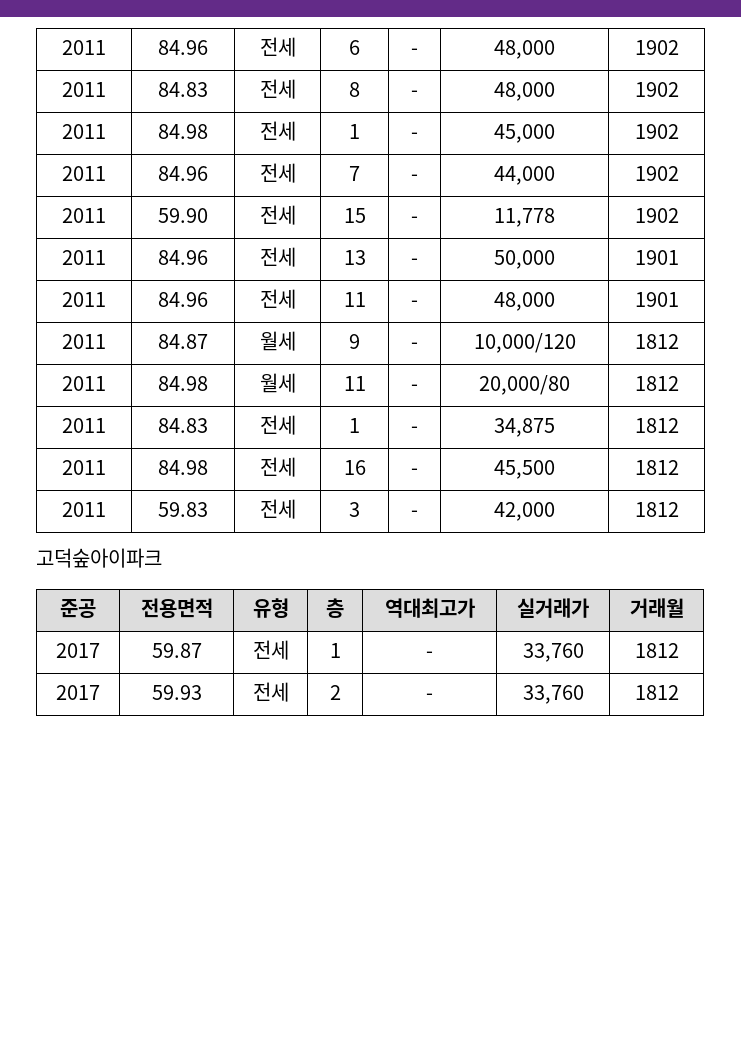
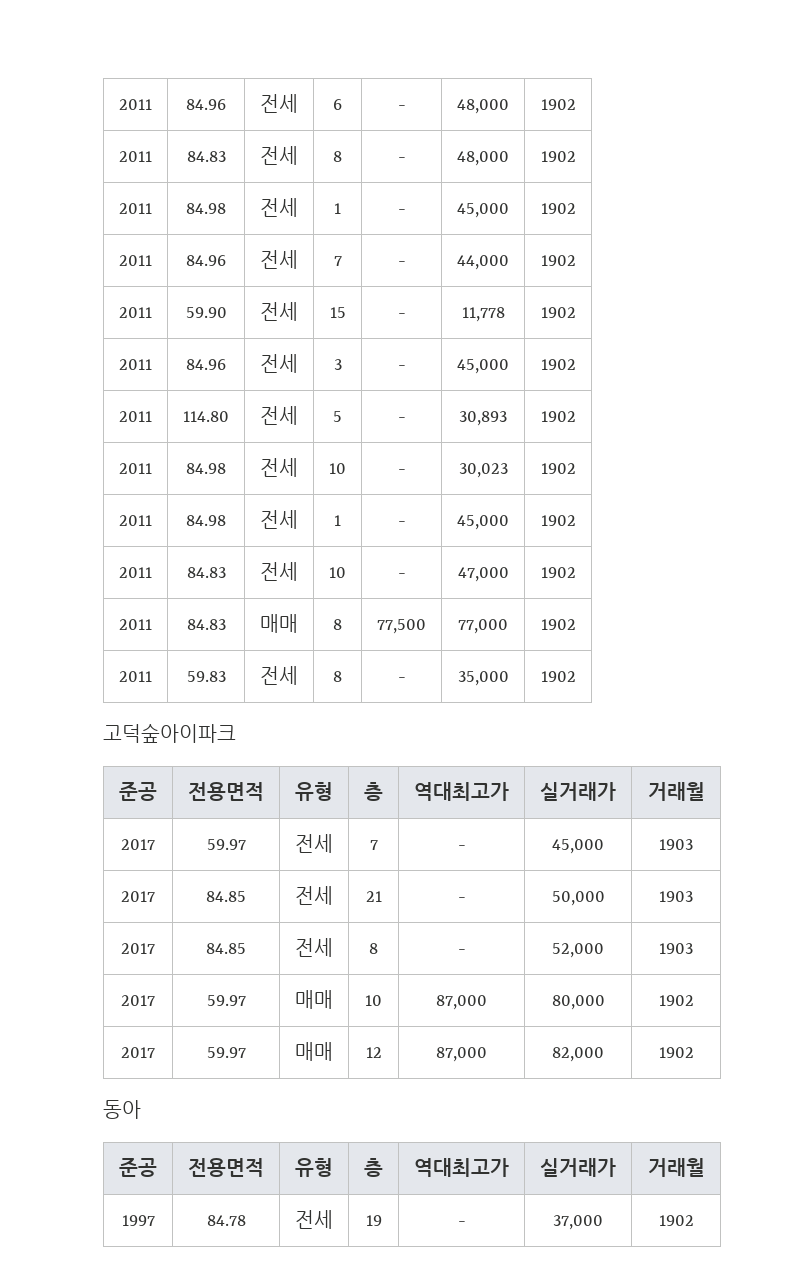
[343,250,366,265] [411,258,418,265] [494,250,555,269] [634,250,679,265] [62,292,106,307] [158,292,208,307] [259,289,296,309] [343,292,366,307] [411,300,418,307] [494,292,555,311] [634,292,679,307] [62,334,106,349] [158,334,208,349] [259,331,296,351] [349,334,360,349] [411,342,418,349] [473,333,576,353] [634,334,679,349] [62,376,106,391] [158,376,208,391] [259,373,296,393] [343,376,366,391] [411,384,418,391] [479,375,570,395] [634,376,679,391] [62,418,106,433] [158,418,208,433] [259,415,296,435] [349,418,360,433] [411,426,418,433] [494,418,555,437] [634,418,679,433] [62,460,106,475] [158,460,208,475] [259,457,296,477] [343,460,366,475] [411,468,418,475] [494,460,555,479] [634,460,679,475] 13 | - | 50,000 | 1901 // 2011 | 84.96 | 전세 | 11 | - | 48,000 | 1901 // 2011 | 84.87 | 월세 | 9 | - | 10,000/120 | 1812 // 2011 | 84.98 | 월세 | 11 | - | 20,000/80 | 1812 // 2011 | 84.83 | 전세 | 1 | - | 34,875 | 1812 // 2011 | 84.98 | 전세 | 16 | - | 45,500 | 1812 -> [333,359,342,370] [397,365,406,370] [457,359,509,374] [540,359,576,370] [119,411,152,422] [183,411,229,422] [260,406,298,425] [333,411,342,422] [397,417,406,422] [459,411,507,426] [540,411,576,422] [119,463,152,474] [186,463,226,474] [260,458,298,477] [329,463,346,474] [397,469,406,474] [458,463,508,478] [540,463,576,474] [119,515,152,526] [186,515,226,526] [260,510,298,529] [334,515,341,526] [397,521,406,526] [457,515,509,530] [540,515,576,526] [119,567,152,578] [186,567,226,578] [260,562,298,581] [329,567,346,578] [397,573,406,578] [457,567,509,582] [540,567,576,578] [119,619,152,630] [186,619,226,630] [260,614,298,633] [333,619,342,630] [377,619,426,634] [458,619,508,634] [540,619,576,630] 3 | - | 45,000 | 1902 // 2011 | 114.80 | 전세 | 5 | - | 30,893 | 1902 // 2011 | 84.98 | 전세 | 10 | - | 30,023 | 1902 // 2011 | 84.98 | 전세 | 1 | - | 45,000 | 1902 // 2011 | 84.83 | 전세 | 10 | - | 47,000 | 1902 // 2011 | 84.83 | 매매 | 8 | 77,500 | 77,000 | 1902
[349,502,360,517] [411,510,418,517] [494,502,555,521] [634,502,679,517] 3 | - | 42,000 | 1812 -> [333,671,342,682] [397,677,406,682] [457,671,509,686] [540,671,576,682] 8 | - | 35,000 | 1902
[151,643,202,658] [252,640,289,660] [329,643,341,658] [426,651,433,658] [522,643,584,662] [634,643,679,658] [56,685,100,700] [151,685,202,700] [252,682,289,702] [329,685,341,700] [426,693,433,700] [522,685,584,704] [634,685,679,700] 59.87 | 전세 | 1 | - | 33,760 | 1812 // 2017 | 59.93 | 전세 | 2 | - | 33,760 | 1812 -> [206,839,246,850] [295,834,333,853] [369,840,378,850] [457,845,466,850] [552,839,604,854] [659,839,693,850] [121,891,155,902] [206,891,246,902] [295,886,333,905] [365,891,382,902] [457,897,466,902] [551,891,605,906] [659,891,693,902] [121,943,155,954] [206,943,246,954] [295,938,333,957] [369,943,378,954] [457,949,466,954] [552,943,604,958] [659,943,693,954] [121,995,155,1006] [206,995,246,1006] [295,990,333,1009] [365,995,382,1006] [436,995,487,1010] [551,995,605,1010] [658,995,694,1006] [121,1047,155,1058] [206,1047,246,1058] [295,1042,333,1061] [365,1047,382,1058] [436,1047,487,1062] [552,1047,604,1062] [658,1047,694,1058] [103,1100,141,1119] [119,1158,157,1177] [188,1158,264,1177] [295,1158,333,1177] [364,1158,383,1177] [414,1158,509,1177] [540,1158,616,1177] [647,1158,705,1177] [121,1215,155,1226] [206,1215,246,1226] [295,1210,333,1229] [365,1215,382,1226] [457,1221,466,1226] [553,1215,603,1230] [658,1215,694,1226] 59.97 | 전세 | 7 | - | 45,000 | 1903 // 2017 | 84.85 | 전세 | 21 | - | 50,000 | 1903 // 2017 | 84.85 | 전세 | 8 | - | 52,000 | 1903 // 2017 | 59.97 | 매매 | 10 | 87,000 | 80,000 | 1902 // 2017 | 59.97 | 매매 | 12 | 87,000 | 82,000 | 1902 // 동아 // 준공 | 전용면적 | 유형 | 층 | 역대최고가 | 실거래가 | 거래월 // 1997 | 84.78 | 전세 | 19 | - | 37,000 | 1902

